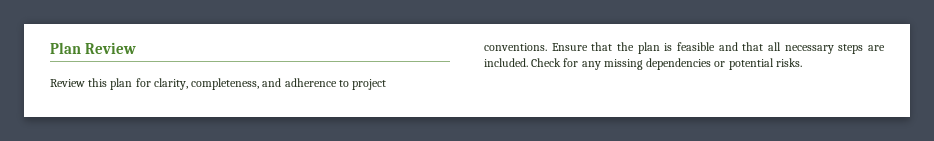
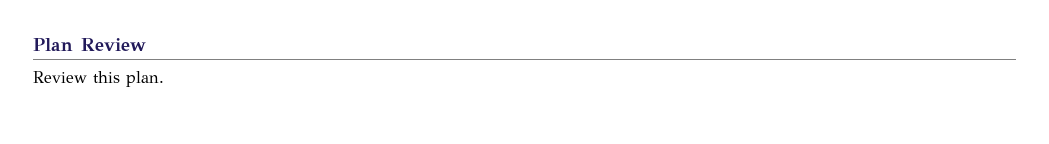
[110,78,387,90] [484,42,885,54] [484,58,802,70] plan for clarity, completeness, and adherence to project conventions. Ensure that the plan is feasible and that all necessary steps are included. Check for any missing dependencies or potential risks. -> [126,71,164,87] plan.

